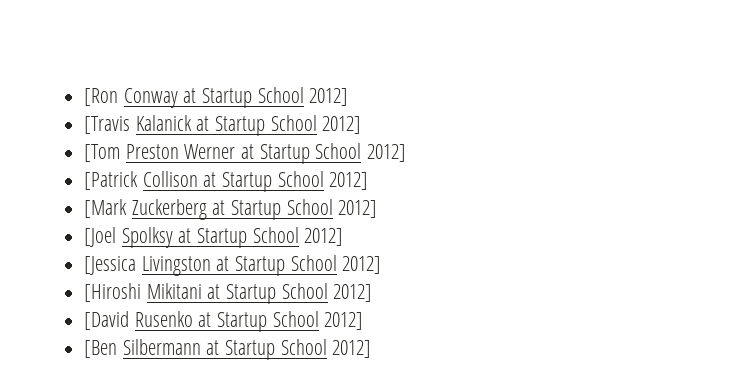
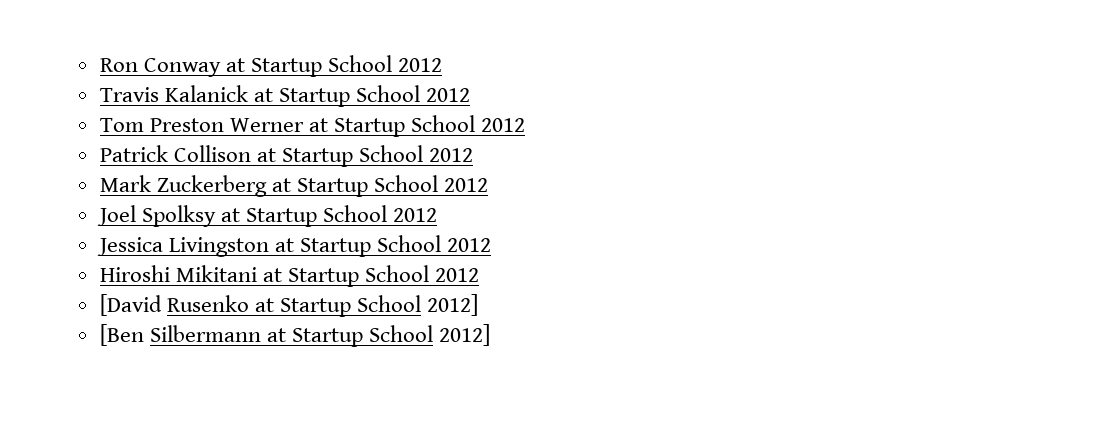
[84,88,119,106] [Ron -> [99,58,138,72] Ron
[309,88,349,106] [84,116,131,134] 2012] // [Travis -> [398,58,443,72] [99,87,159,102] 2012 // Travis
[322,116,362,134] [84,144,121,162] 2012] // [Tom -> [426,88,471,102] [99,118,144,132] 2012 // Tom
[367,144,407,162] [84,171,139,190] 2012] // [Patrick -> [481,118,526,132] [99,145,168,162] 2012 // Patrick
[329,172,369,190] [84,199,128,218] 2012] // [Mark -> [429,148,474,162] [99,175,151,192] 2012 // Mark
[338,200,378,218] [84,227,117,247] 2012] // [Joel -> [444,178,489,192] [96,205,136,226] 2012 // Joel
[304,228,344,246] [84,256,137,275] 2012] // [Jessica -> [393,208,438,222] [96,237,163,256] 2012 // Jessica
[342,256,382,274] [84,283,142,302] 2012] // [Hiroshi -> [447,238,492,252] [99,265,170,282] 2012 // Hiroshi
[333,284,373,302] 2012] -> [435,268,480,282] 2012

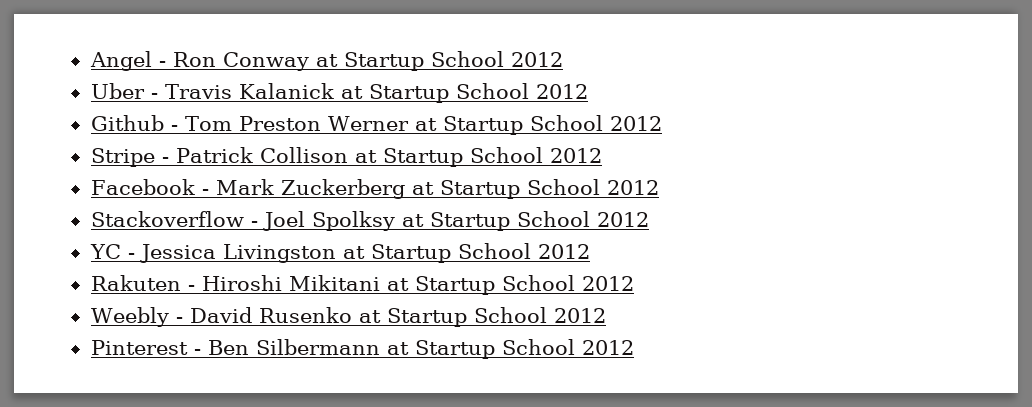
(99, 65) none -> [89,51,166,71] Angel -
(443, 65) none -> [90,83,158,99] Uber -
(471, 95) none -> [90,115,178,131] Github -
(526, 125) none -> [90,148,169,167] Stripe -
(474, 155) none -> [90,179,209,195] Facebook -
(489, 185) none -> [90,211,258,227] Stackoverflow -
(438, 215) none -> [89,244,135,259] YC -
(492, 245) none -> [90,275,195,291] Rakuten -
[99,294,162,316] [David -> [90,307,252,327] Weebly - David
[427,294,479,316] [99,324,144,346] 2012] // [Ben -> [553,308,606,323] [90,340,249,355] 2012 // Pinterest - Ben
[439,324,491,346] 2012] -> [581,340,634,355] 2012

